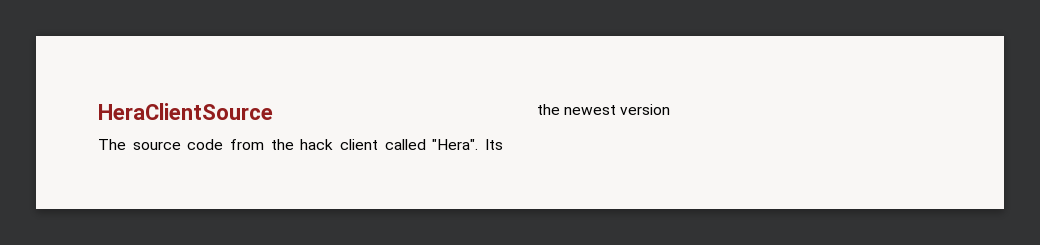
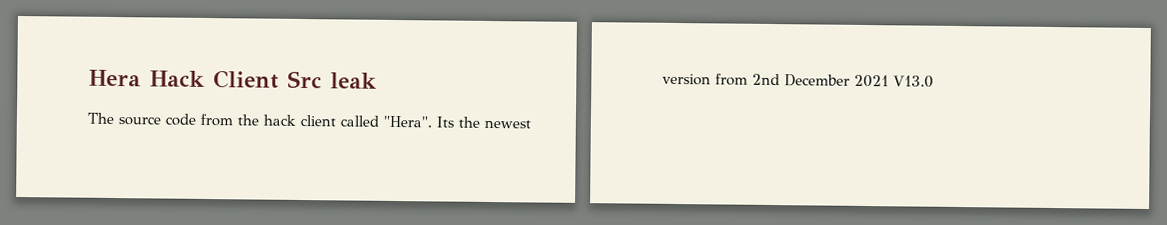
[98,103,273,120] HeraClientSource -> [88,69,377,89] Hera Hack Client Src leak
(671, 109) none -> [715,73,934,88] from 2nd December 2021 V13.0

